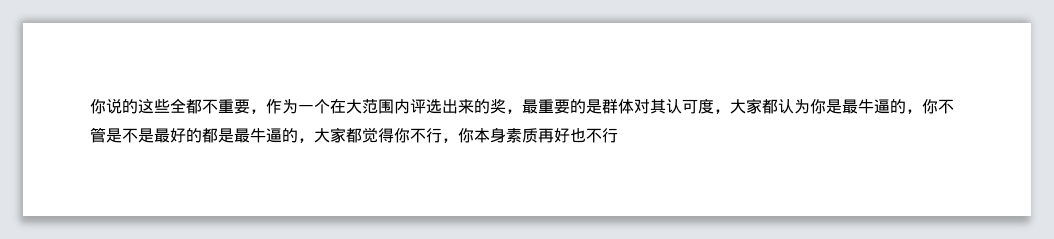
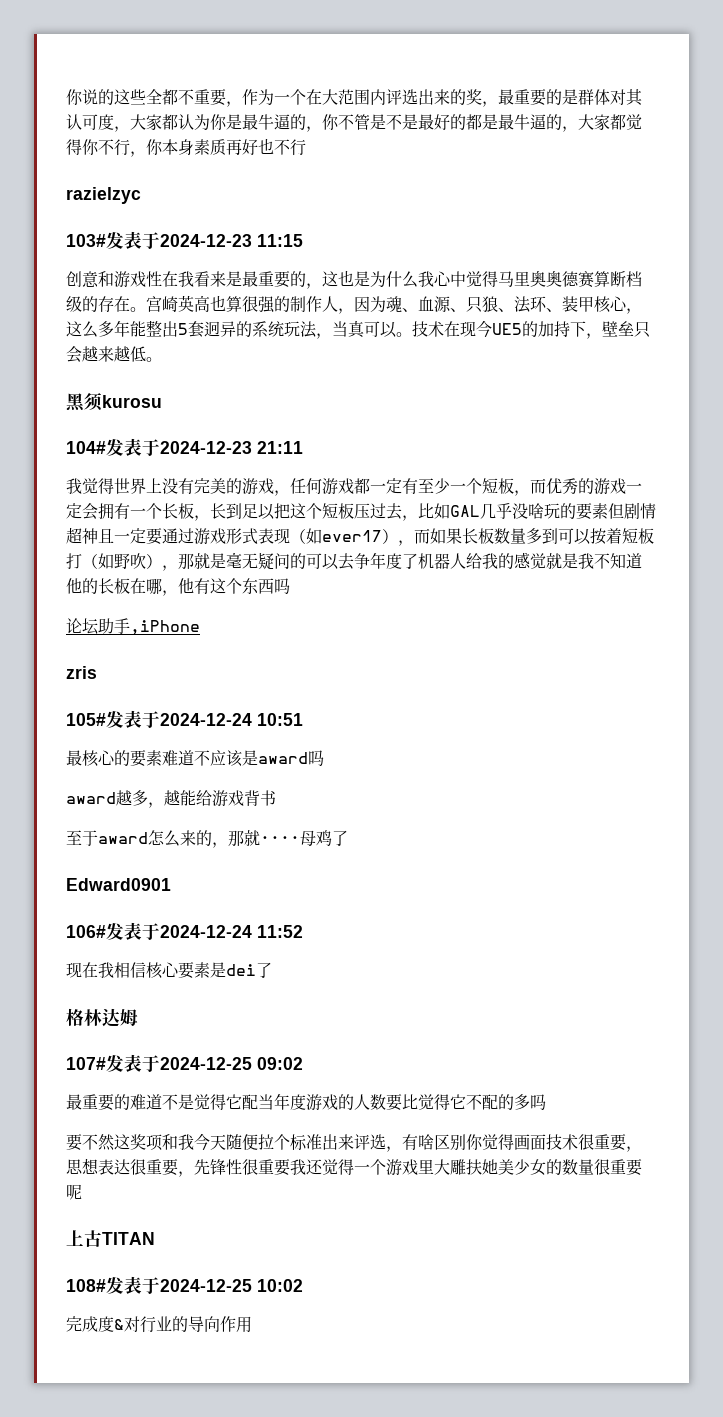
(618, 135) none -> [66,187,141,204] [66,231,303,249] [66,270,642,289] [66,295,642,314] [66,320,650,339] [66,346,162,363] [66,392,162,412] [66,438,303,456] [66,478,642,496] [66,502,656,521] [66,527,654,546] [66,552,642,571] [66,578,290,596] [66,618,200,635] [66,666,97,679] [66,710,303,728] [66,750,324,767] [66,790,276,808] [66,830,348,848] [66,878,171,891] [66,922,303,940] [66,962,272,979] [66,1008,138,1027] [66,1054,303,1072] [66,1093,546,1111] [66,1133,642,1152] [66,1158,642,1177] [66,1184,82,1200] [66,1230,155,1247] [66,1276,303,1294] [66,1316,252,1333] // razielzyc // 103#发表于2024-12-23 11:15 // 创意和游戏性在我看来是最重要的，这也是为什么我心中觉得马里奥奥德赛算断档级的存在。宫崎英高也算很强的制作人，因为魂、血源、只狼、法环、装甲核心，这么多年能整出5套迥异的系统玩法，当真可以。技术在现今UE5的加持下，壁垒只会越来越低。 // 黑须kurosu // 104#发表于2024-12-23 21:11 // 我觉得世界上没有完美的游戏，任何游戏都一定有至少一个短板，而优秀的游戏一定会拥有一个长板，长到足以把这个短板压过去，比如GAL几乎没啥玩的要素但剧情超神且一定要通过游戏形式表现（如ever17），而如果长板数量多到可以按着短板打（如野吹），那就是毫无疑问的可以去争年度了机器人给我的感觉就是我不知道他的长板在哪，他有这个东西吗 // 论坛助手,iPhone // zris // 105#发表于2024-12-24 10:51 // 最核心的要素难道不应该是award吗 // award越多，越能给游戏背书 // 至于award怎么来的，那就····母鸡了 // Edward0901 // 106#发表于2024-12-24 11:52 // 现在我相信核心要素是dei了 // 格林达姆 // 107#发表于2024-12-25 09:02 // 最重要的难道不是觉得它配当年度游戏的人数要比觉得它不配的多吗 // 要不然这奖项和我今天随便拉个标准出来评选，有啥区别你觉得画面技术很重要，思想表达很重要，先锋性很重要我还觉得一个游戏里大雕扶她美少女的数量很重要呢 // 上古TITAN // 108#发表于2024-12-25 10:02 // 完成度&对行业的导向作用

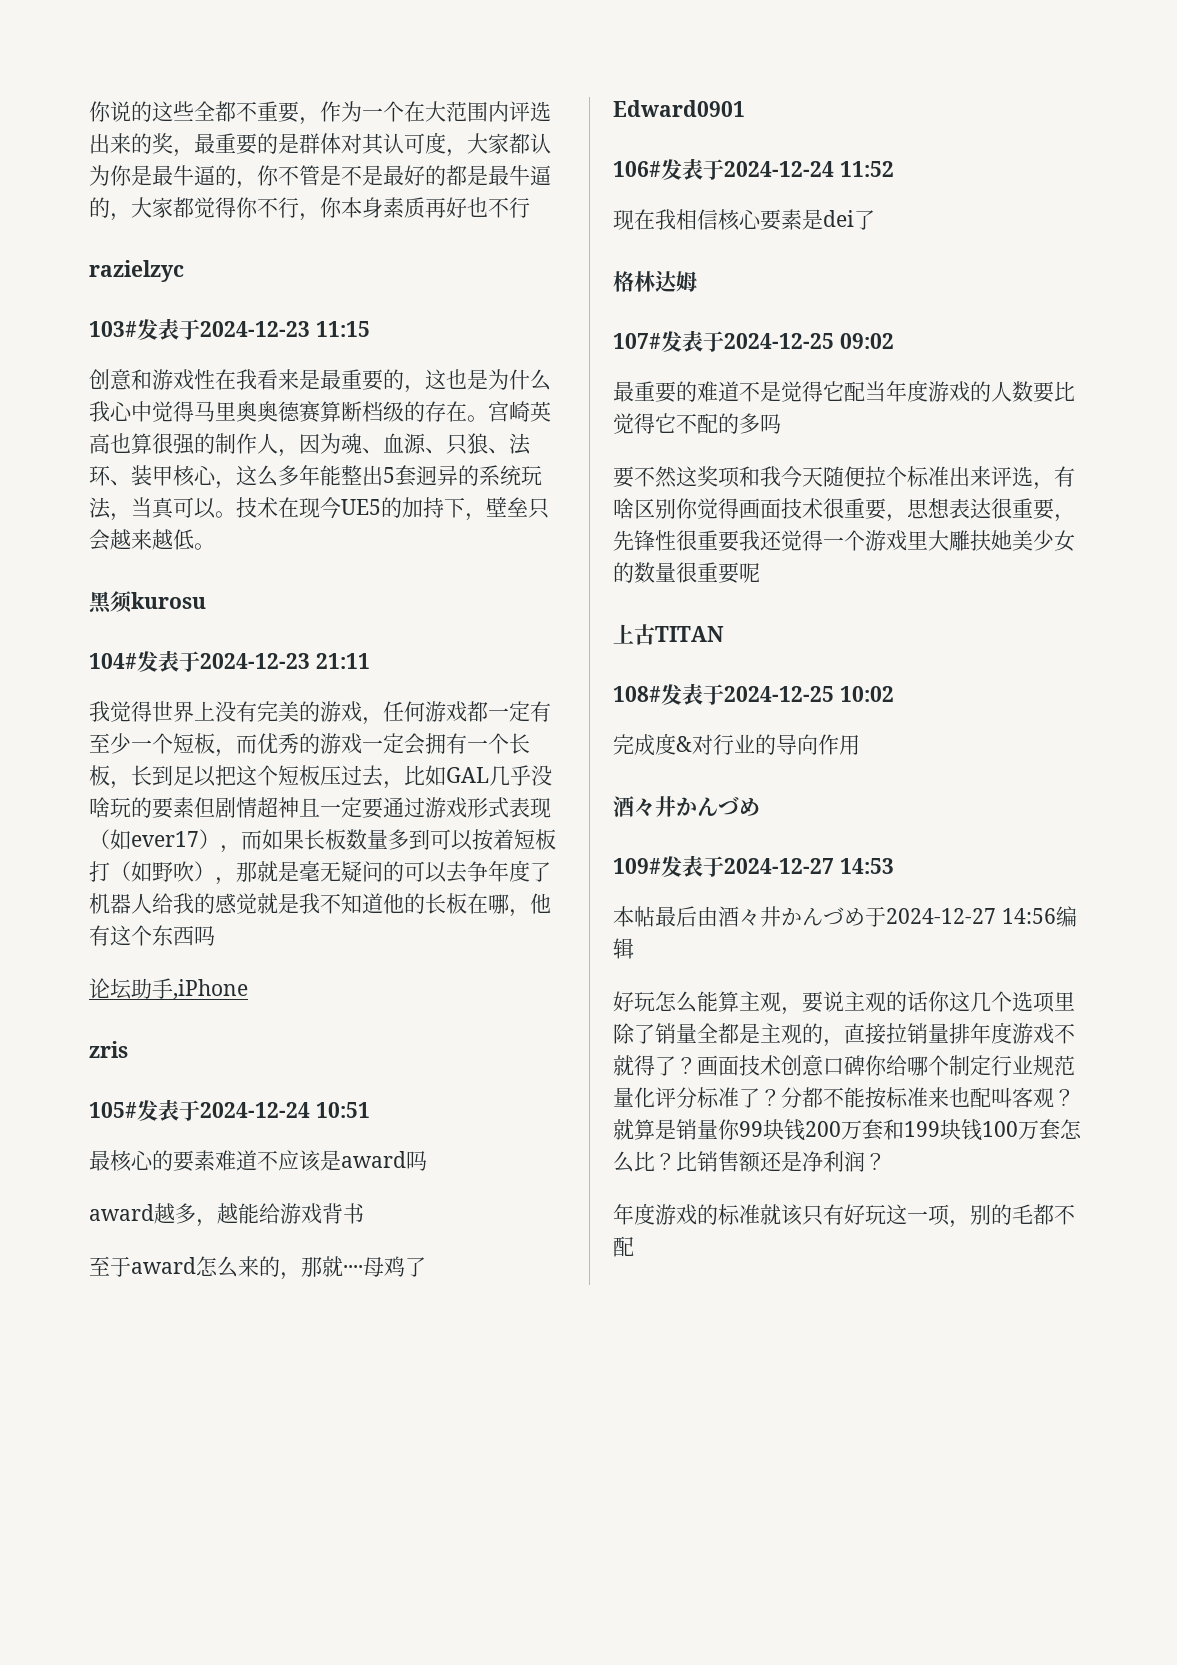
(252, 1324) none -> [613,796,760,817] [613,855,894,877] [613,906,1077,927] [613,938,634,959] [613,991,1075,1015] [613,1022,1075,1047] [613,1055,1075,1076] [613,1087,1075,1109] [613,1119,1082,1141] [613,1151,886,1173] [613,1203,1075,1228] [613,1236,634,1257] // 酒々井かんづめ // 109#发表于2024-12-27 14:53 // 本帖最后由酒々井かんづめ于2024-12-27 14:56编辑 // 好玩怎么能算主观，要说主观的话你这几个选项里除了销量全都是主观的，直接拉销量排年度游戏不就得了？画面技术创意口碑你给哪个制定行业规范量化评分标准了？分都不能按标准来也配叫客观？就算是销量你99块钱200万套和199块钱100万套怎么比？比销售额还是净利润？ // 年度游戏的标准就该只有好玩这一项，别的毛都不配

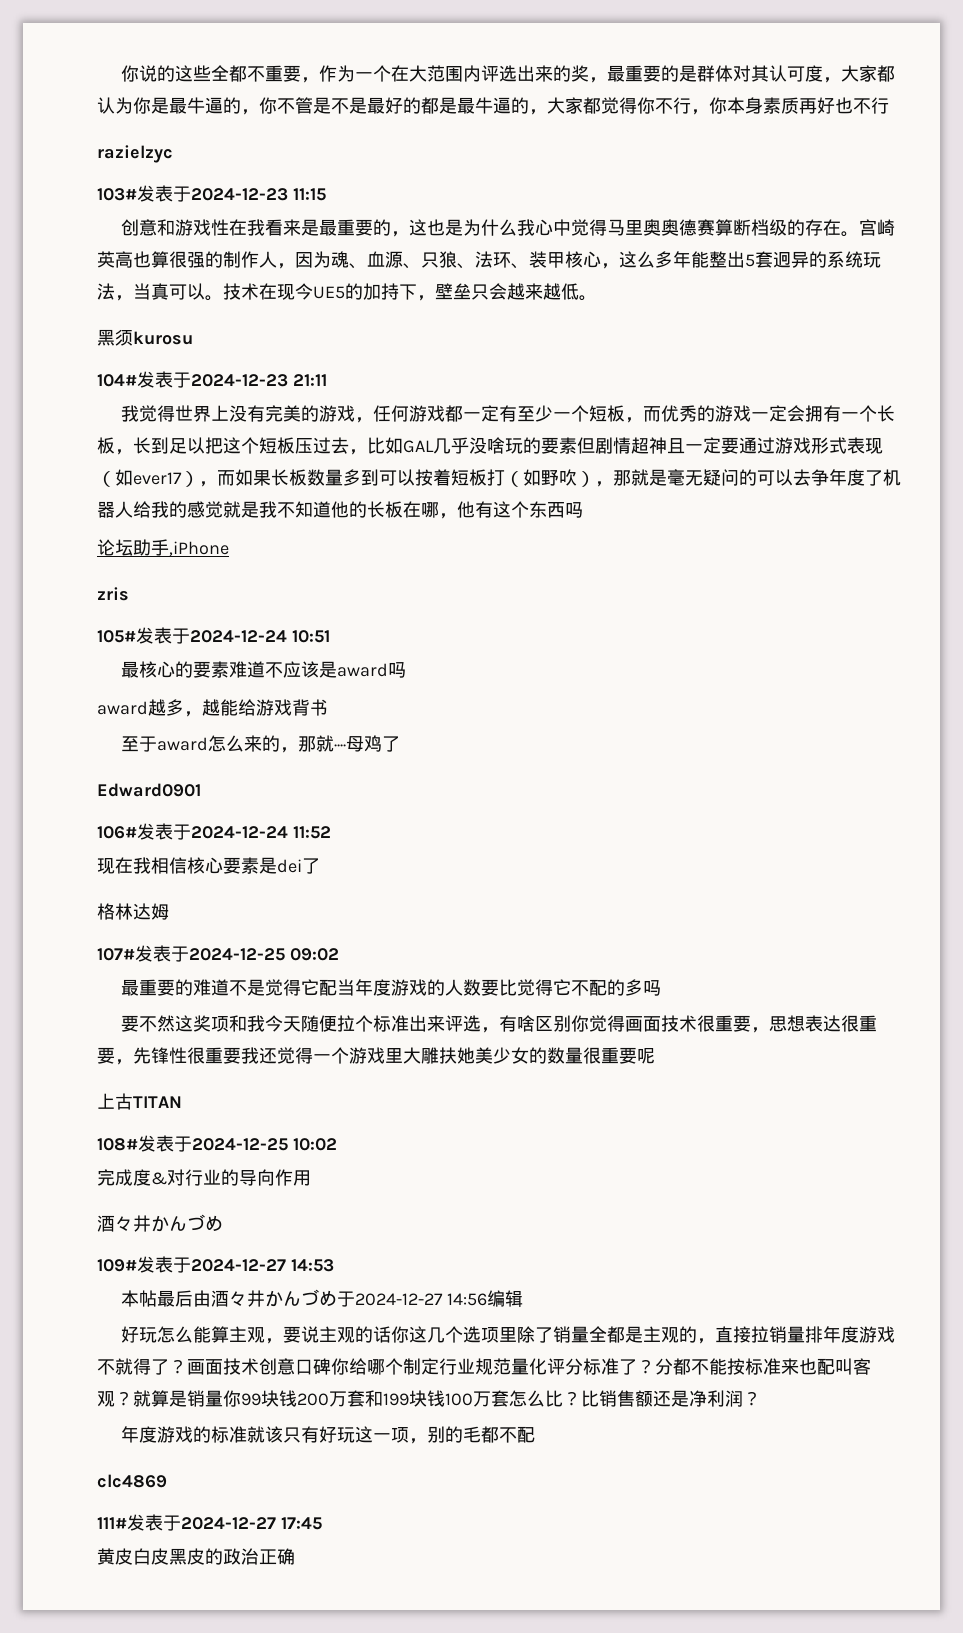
(634, 1246) none -> [97,1474,167,1488] [97,1514,322,1531] [97,1548,295,1565] // clc4869 // 111#发表于2024-12-27 17:45 // 黄皮白皮黑皮的政治正确

